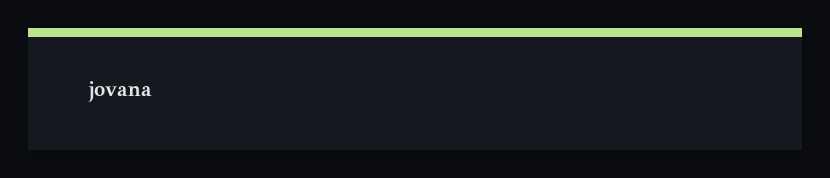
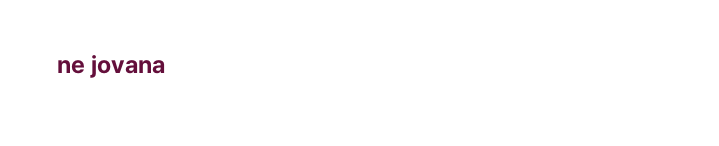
(88, 91) none -> [57,60,85,74] ne

